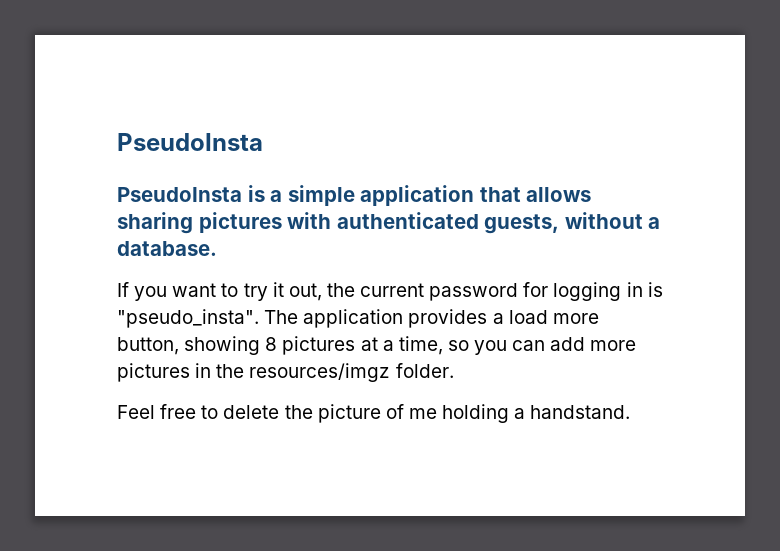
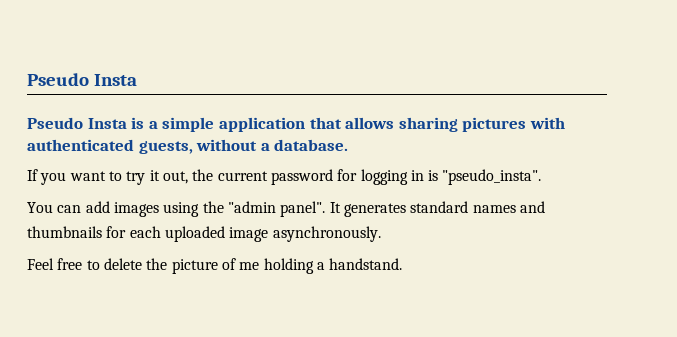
[117,133,263,151] [117,187,242,202] PseudoInsta // PseudoInsta -> [27,73,137,86] [27,117,127,129] Pseudo Insta // Pseudo Insta
[264,309,599,328] [117,336,637,355] [117,363,454,382] The application provides a load more button, showing 8 pictures at a time, so you can add more pictures in the resources/imgz folder. -> [27,201,545,217] [27,226,381,242] // You can add images using the "admin panel". It generates standard names and thumbnails for each uploaded image asynchronously.

